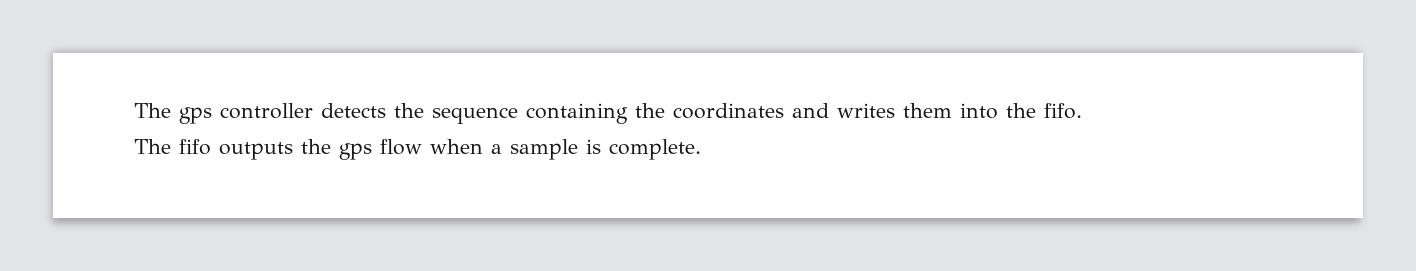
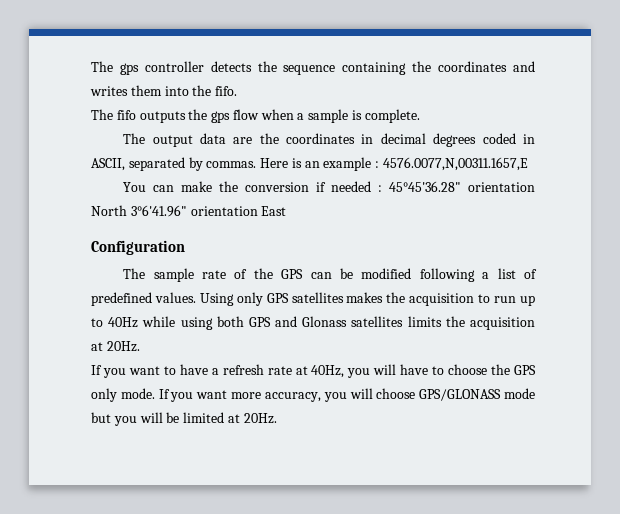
(701, 149) none -> [123,133,535,147] [91,157,529,171] [123,181,535,192] [91,205,287,217] [91,240,185,255] [123,268,538,282] [91,292,535,306] [91,316,535,330] [91,341,140,352] [91,364,536,378] [91,388,535,402] [91,412,277,426] // The output data are the coordinates in decimal degrees coded in ASCII, separated by commas. Here is an example : 4576.0077,N,00311.1657,E // You can make the conversion if needed : 45°45'36.28" orientation North 3°6'41.96" orientation East // Configuration // The sample rate of the GPS can be modified following a list of predefined values. Using only GPS satellites makes the acquisition to run up to 40Hz while using both GPS and Glonass satellites limits the acquisition at 20Hz. // If you want to have a refresh rate at 40Hz, you will have to choose the GPS only mode. If you want more accuracy, you will choose GPS/GLONASS mode but you will be limited at 20Hz.

